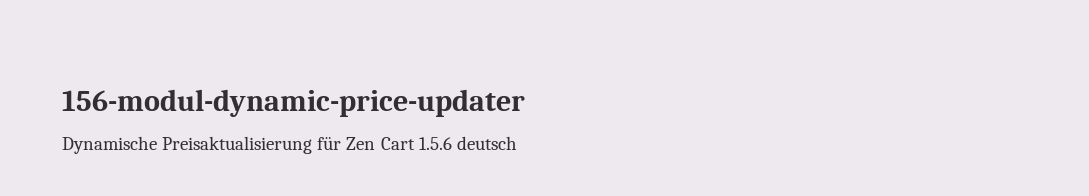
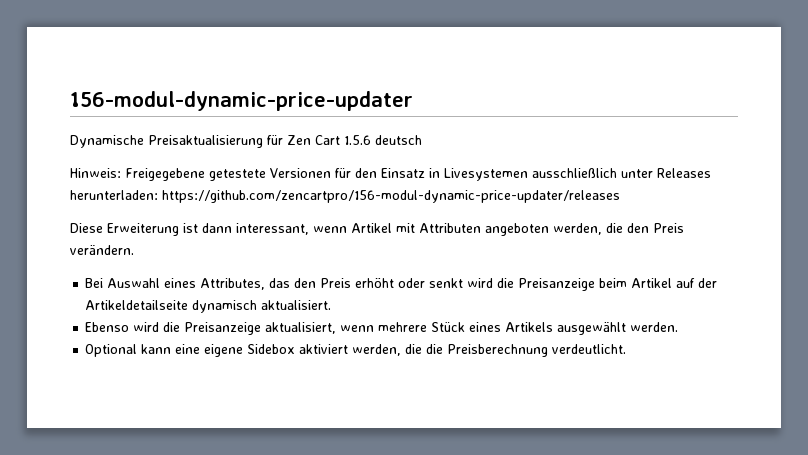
(517, 143) none -> [70,168,711,181] [70,190,620,203] [70,223,684,236] [70,245,134,255] [85,277,718,291] [85,300,332,313] [85,322,679,335] [85,344,627,357] // Hinweis: Freigegebene getestete Versionen für den Einsatz in Livesystemen ausschließlich unter Releases herunterladen: https://github.com/zencartpro/156-modul-dynamic-price-updater/releases // Diese Erweiterung ist dann interessant, wenn Artikel mit Attributen angeboten werden, die den Preis verändern. // Bei Auswahl eines Attributes, das den Preis erhöht oder senkt wird die Preisanzeige beim Artikel auf der Artikeldetailseite dynamisch aktualisiert. // Ebenso wird die Preisanzeige aktualisiert, wenn mehrere Stück eines Artikels ausgewählt werden. // Optional kann eine eigene Sidebox aktiviert werden, die die Preisberechnung verdeutlicht.

